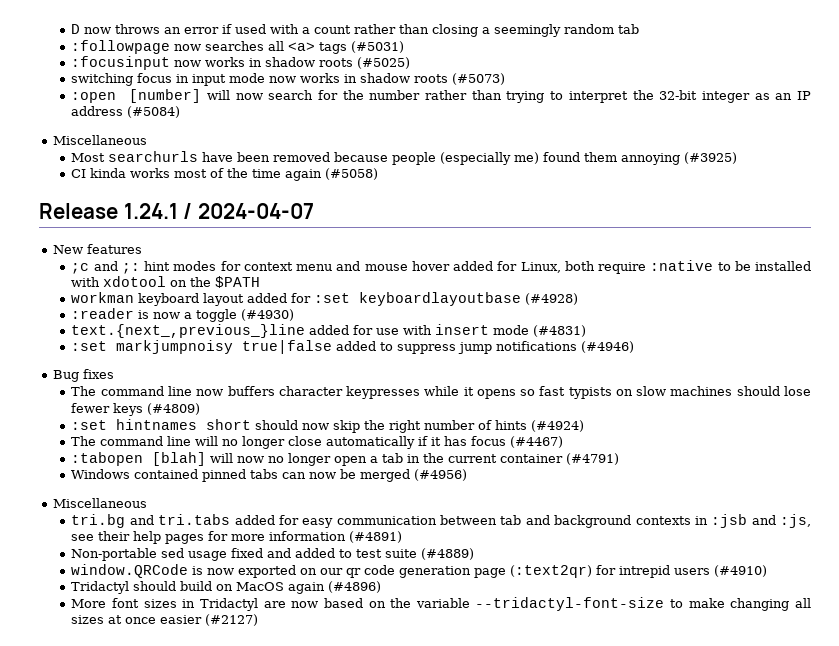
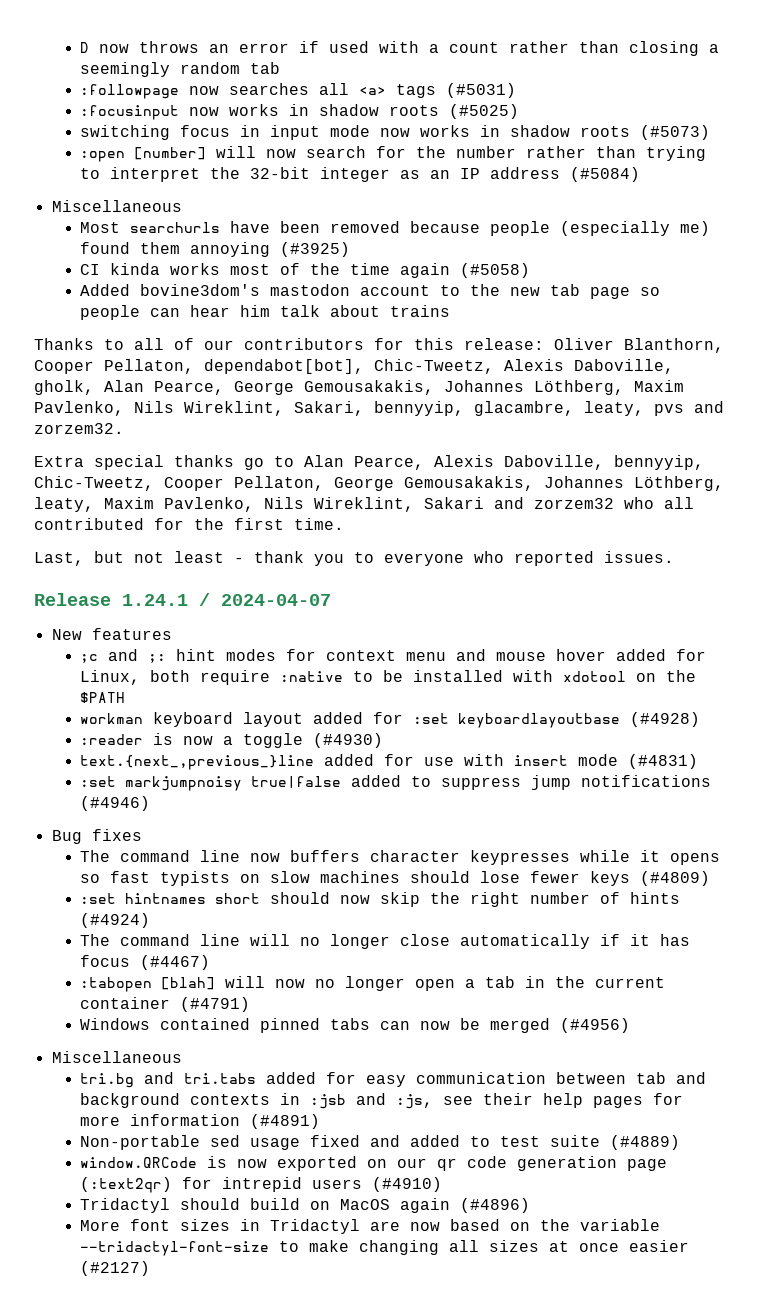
(379, 174) none -> [80,284,661,299] [80,305,451,320] [34,338,724,353] [34,359,674,374] [34,380,684,395] [34,401,724,416] [34,423,124,434] [34,455,704,470] [34,476,724,491] [34,497,694,512] [34,518,344,530] [34,551,674,566] // Added bovine3dom's mastodon account to the new tab page so people can hear him talk about trains // Thanks to all of our contributors for this release: Oliver Blanthorn, Cooper Pellaton, dependabot[bot], Chic-Tweetz, Alexis Daboville, gholk, Alan Pearce, George Gemousakakis, Johannes Löthberg, Maxim Pavlenko, Nils Wireklint, Sakari, bennyyip, glacambre, leaty, pvs and zorzem32. // Extra special thanks go to Alan Pearce, Alexis Daboville, bennyyip, Chic-Tweetz, Cooper Pellaton, George Gemousakakis, Johannes Löthberg, leaty, Maxim Pavlenko, Nils Wireklint, Sakari and zorzem32 who all contributed for the first time. // Last, but not least - thank you to everyone who reported issues.

